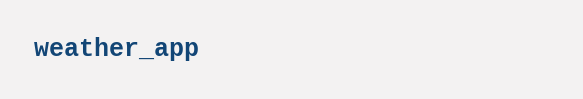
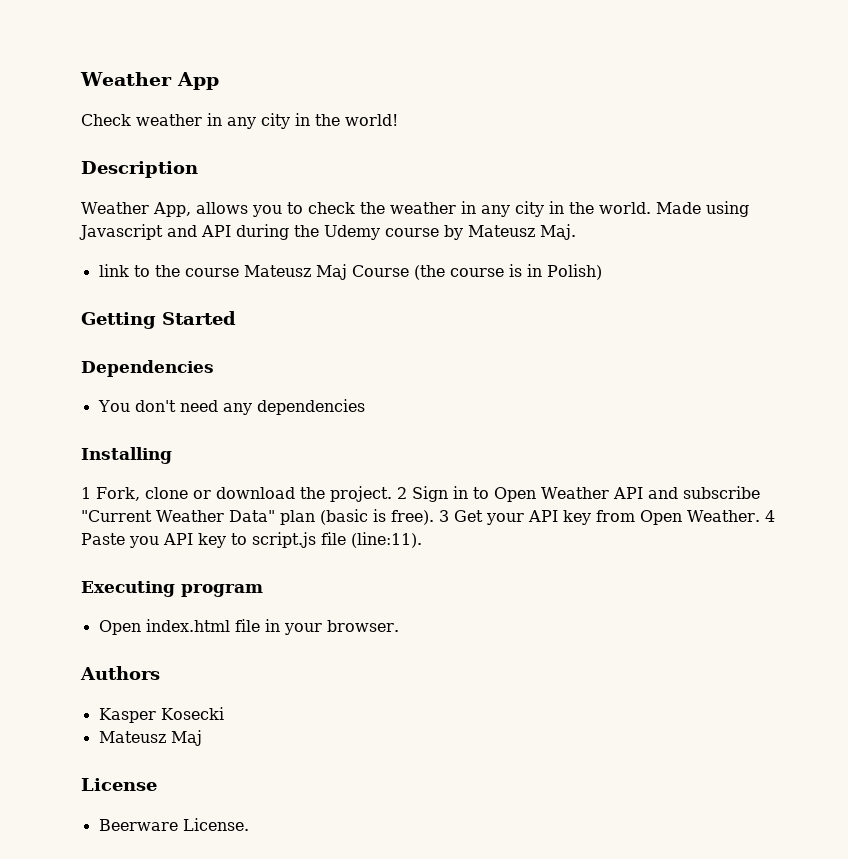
[34,37,199,61] weather_app -> [80,72,219,90] [81,113,398,129] [81,161,198,178] [81,201,749,217] [79,224,576,240] [98,264,602,280] [81,311,236,329] [81,360,214,377] [97,399,365,415] [81,447,172,464] [81,486,760,502] [81,509,775,525] [81,532,422,548] [81,581,263,597] [98,619,399,635] [80,666,160,680] [98,707,224,723] [98,730,202,746] [81,778,157,791] [98,818,249,831] Weather App // Check weather in any city in the world! // Description // Weather App, allows you to check the weather in any city in the world. Made using Javascript and API during the Udemy course by Mateusz Maj. // link to the course Mateusz Maj Course (the course is in Polish) // Getting Started // Dependencies // You don't need any dependencies // Installing // 1 Fork, clone or download the project. 2 Sign in to Open Weather API and subscribe "Current Weather Data" plan (basic is free). 3 Get your API key from Open Weather. 4 Paste you API key to script.js file (line:11). // Executing program // Open index.html file in your browser. // Authors // Kasper Kosecki // Mateusz Maj // License // Beerware License.

